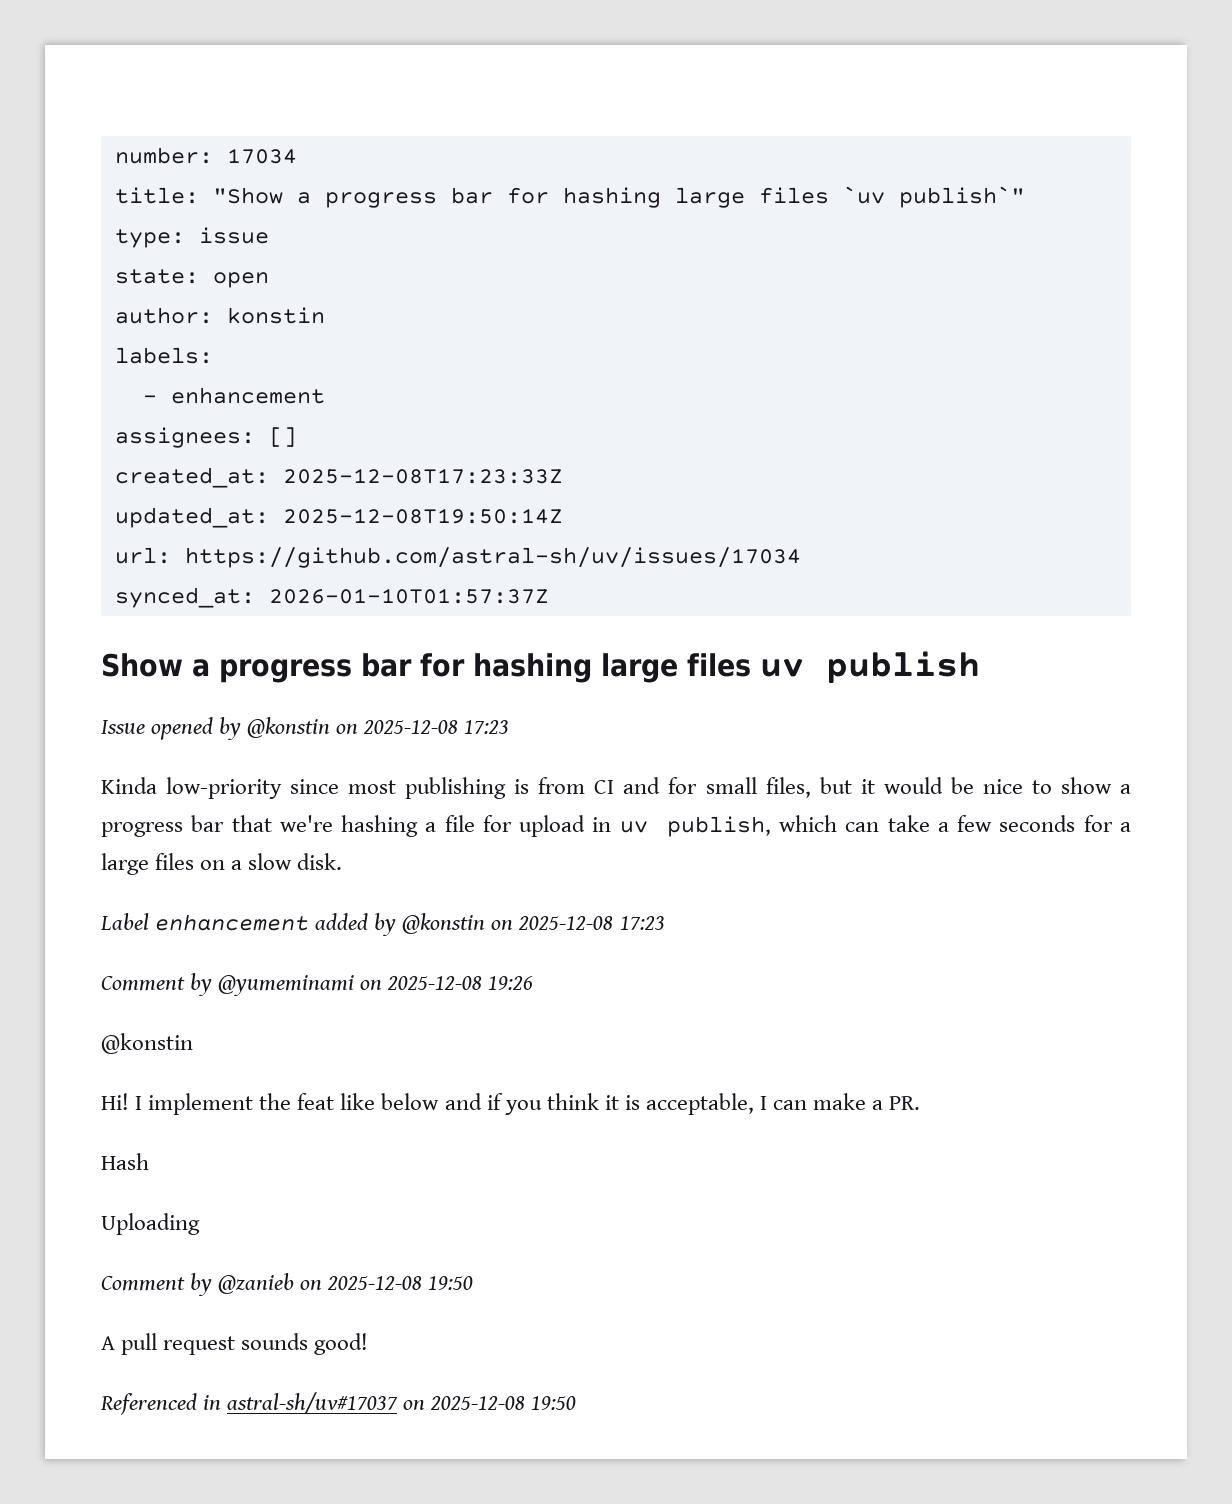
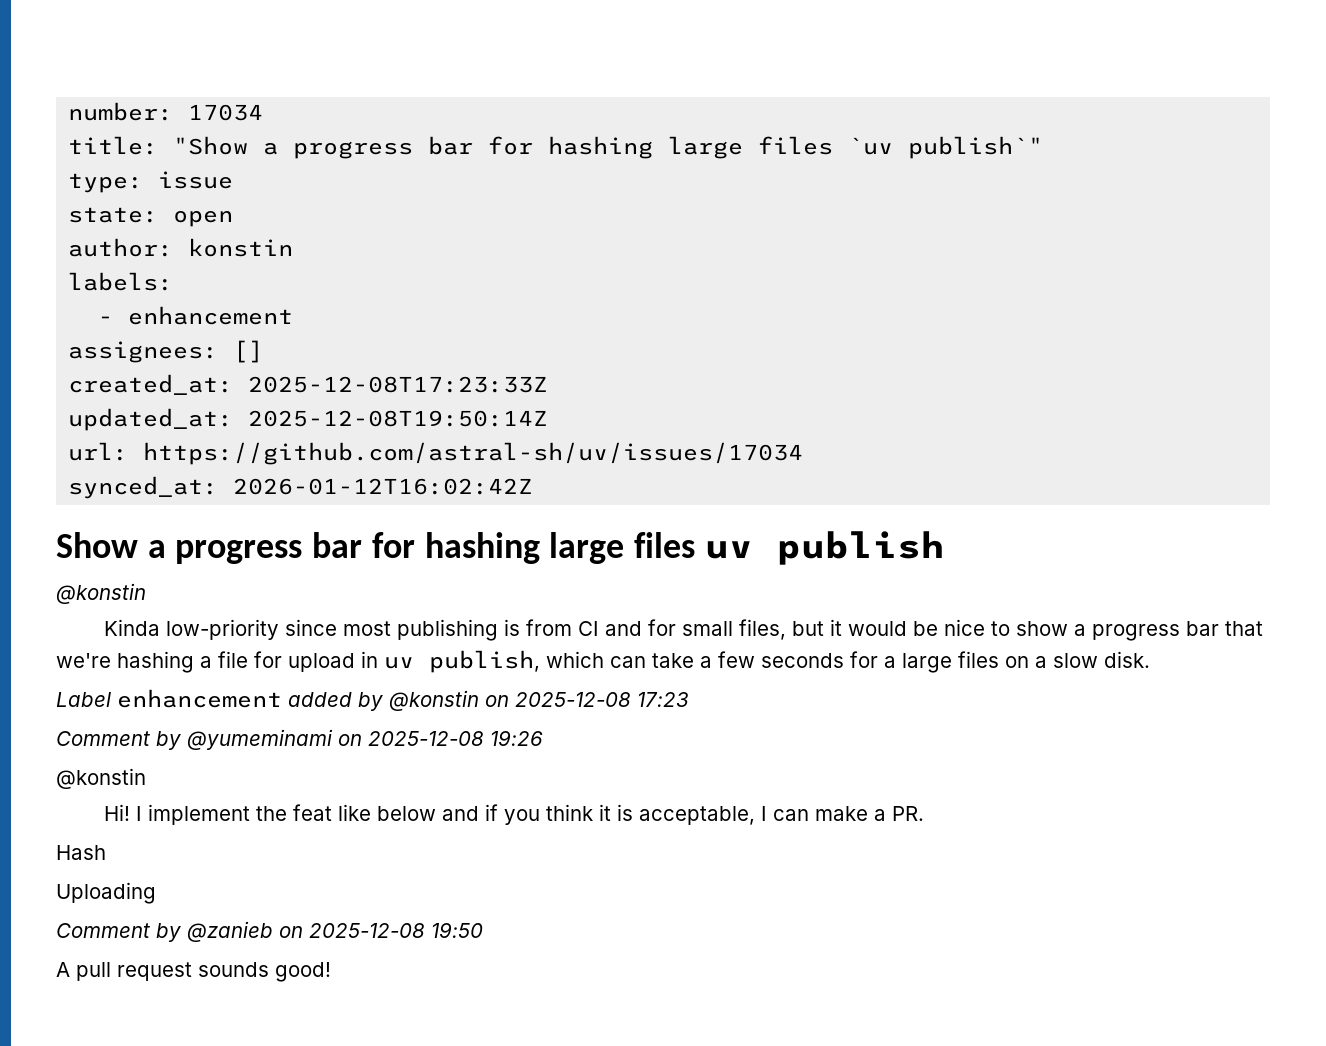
[268,588,549,604] 2026-01-10T01:57:37Z -> [233,478,534,495] 2026-01-12T16:02:42Z
[101,717,510,740] Issue opened by @konstin on 2025-12-08 17:23 -> [56,583,146,604] @konstin
[100,1392,577,1415] // Referenced in astral-sh/uv#17037 on 2025-12-08 19:50 -> (331, 972) none

